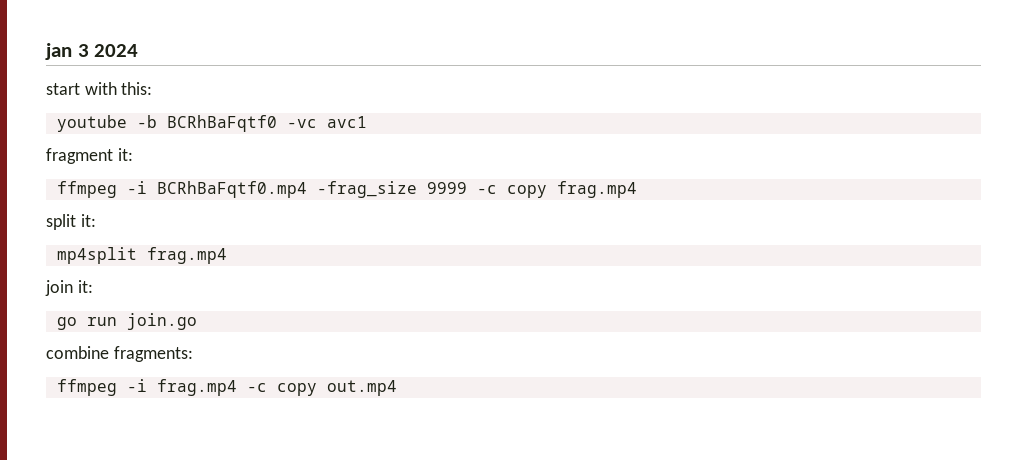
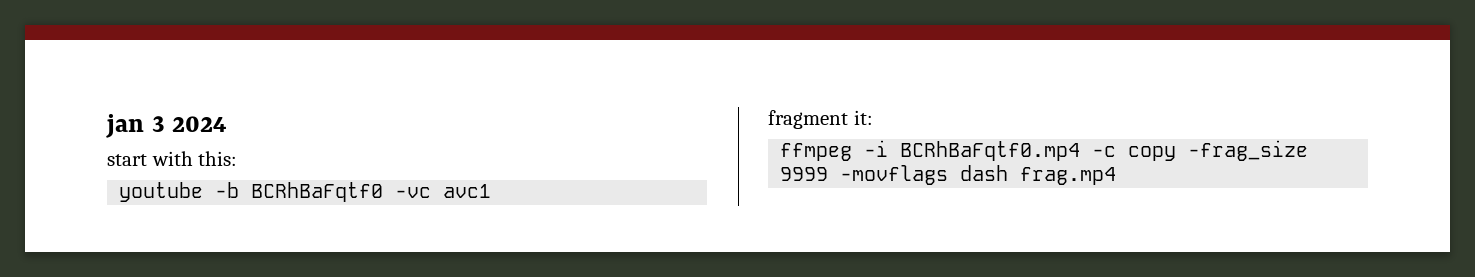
[316,181,637,198] [46,214,96,230] [56,247,227,264] [45,280,93,296] [56,313,197,330] [46,346,193,362] [56,379,397,396] -frag_size 9999 -c copy frag.mp4 // split it: // mp4split frag.mp4 // join it: // go run join.go // combine fragments: // ffmpeg -i frag.mp4 -c copy out.mp4 -> [1092,140,1309,161] [780,165,1117,185] -c copy -frag_size 9999 -movflags dash frag.mp4

